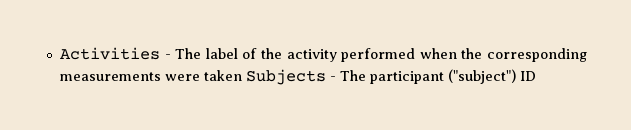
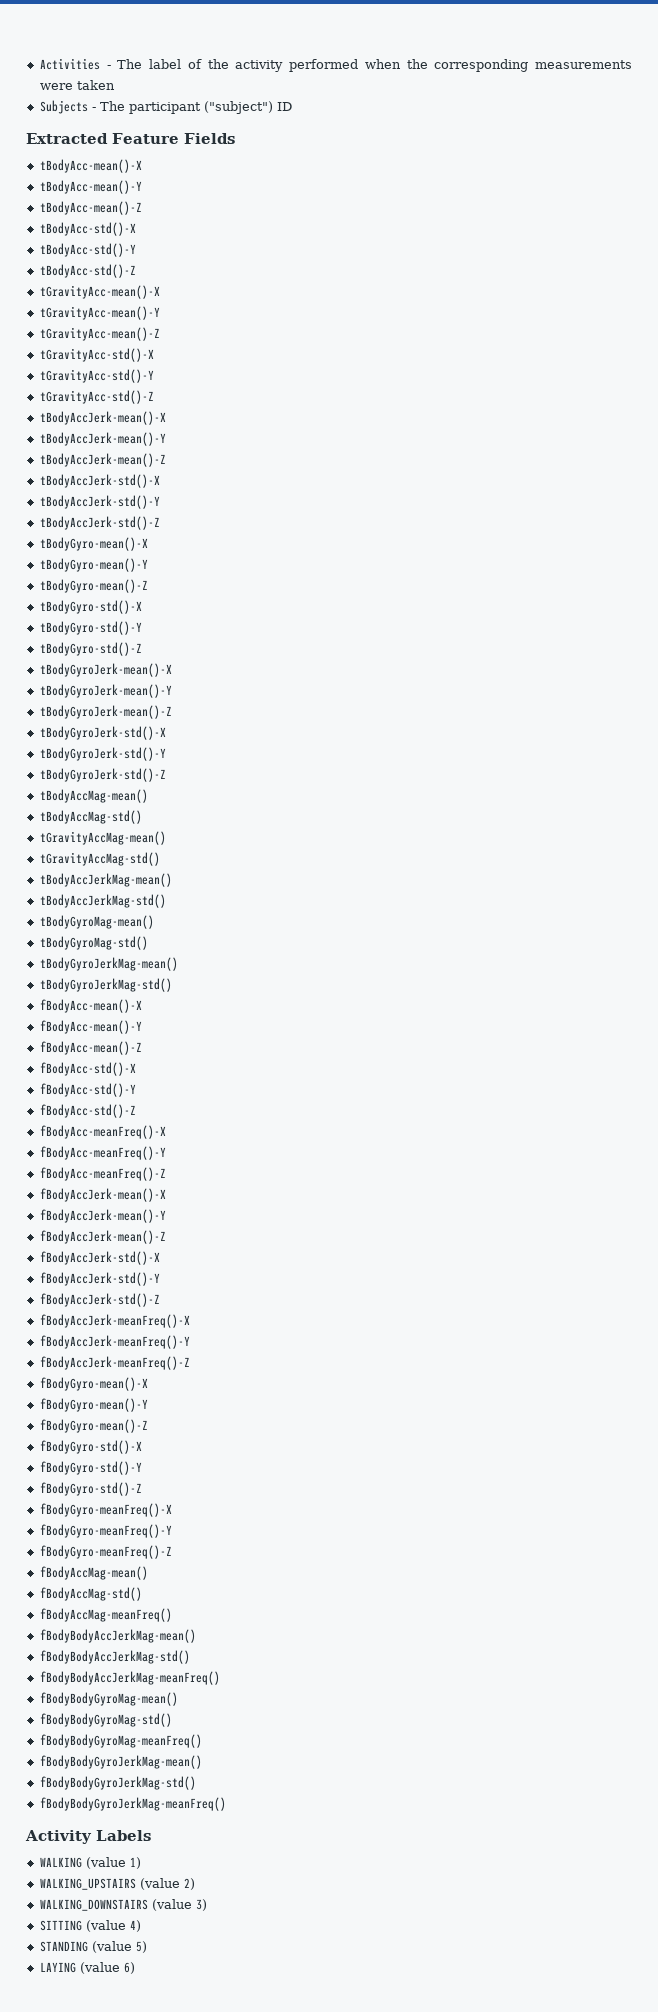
(242, 75) none -> (115, 85) //
(536, 76) none -> [26,133,235,144] [39,159,142,173] [39,180,142,194] [39,201,142,215] [39,222,136,236] [39,243,136,257] [39,264,136,278] [39,285,160,299] [39,306,160,320] [39,327,160,341] [39,348,154,362] [39,369,154,383] [39,390,154,404] [39,411,166,425] [39,432,166,446] [39,453,166,467] [39,474,160,488] [39,495,160,509] [39,516,160,530] [39,537,148,551] [39,558,148,572] [39,579,148,593] [39,600,142,614] [39,621,142,635] [39,642,142,656] [39,663,172,677] [39,684,172,698] [39,705,172,719] [39,726,166,740] [39,747,166,761] [39,768,166,782] [39,789,148,803] [39,810,142,824] [39,831,166,845] [39,852,160,866] [39,873,172,887] [39,894,166,908] [39,915,154,929] [39,936,148,950] [39,957,178,971] [39,978,172,992] [39,999,142,1013] [39,1020,142,1034] [39,1041,142,1055] [39,1062,136,1076] [39,1083,136,1097] [39,1104,136,1118] [39,1125,166,1139] [39,1146,166,1160] [39,1167,166,1181] [39,1188,166,1202] [39,1209,166,1223] [39,1230,166,1244] [39,1251,160,1265] [39,1272,160,1286] [39,1293,160,1307] [39,1314,190,1328] [39,1335,190,1349] [39,1356,190,1370] [39,1377,148,1391] [39,1398,148,1412] [39,1419,148,1433] [39,1440,142,1454] [39,1461,142,1475] [39,1482,142,1496] [39,1503,172,1517] [39,1524,172,1538] [39,1545,172,1559] [39,1566,148,1580] [39,1587,142,1601] [39,1608,172,1622] [39,1629,196,1643] [39,1650,190,1664] [39,1671,220,1685] [39,1692,178,1706] [39,1713,172,1727] [39,1734,202,1748] [39,1755,202,1769] [39,1776,196,1790] [39,1797,226,1811] [25,1830,151,1844] [39,1857,141,1869] [39,1878,195,1890] [39,1899,207,1911] [39,1920,141,1932] [39,1941,147,1953] [39,1962,135,1974] // Extracted Feature Fields // tBodyAcc-mean()-X // tBodyAcc-mean()-Y // tBodyAcc-mean()-Z // tBodyAcc-std()-X // tBodyAcc-std()-Y // tBodyAcc-std()-Z // tGravityAcc-mean()-X // tGravityAcc-mean()-Y // tGravityAcc-mean()-Z // tGravityAcc-std()-X // tGravityAcc-std()-Y // tGravityAcc-std()-Z // tBodyAccJerk-mean()-X // tBodyAccJerk-mean()-Y // tBodyAccJerk-mean()-Z // tBodyAccJerk-std()-X // tBodyAccJerk-std()-Y // tBodyAccJerk-std()-Z // tBodyGyro-mean()-X // tBodyGyro-mean()-Y // tBodyGyro-mean()-Z // tBodyGyro-std()-X // tBodyGyro-std()-Y // tBodyGyro-std()-Z // tBodyGyroJerk-mean()-X // tBodyGyroJerk-mean()-Y // tBodyGyroJerk-mean()-Z // tBodyGyroJerk-std()-X // tBodyGyroJerk-std()-Y // tBodyGyroJerk-std()-Z // tBodyAccMag-mean() // tBodyAccMag-std() // tGravityAccMag-mean() // tGravityAccMag-std() // tBodyAccJerkMag-mean() // tBodyAccJerkMag-std() // tBodyGyroMag-mean() // tBodyGyroMag-std() // tBodyGyroJerkMag-mean() // tBodyGyroJerkMag-std() // fBodyAcc-mean()-X // fBodyAcc-mean()-Y // fBodyAcc-mean()-Z // fBodyAcc-std()-X // fBodyAcc-std()-Y // fBodyAcc-std()-Z // fBodyAcc-meanFreq()-X // fBodyAcc-meanFreq()-Y // fBodyAcc-meanFreq()-Z // fBodyAccJerk-mean()-X // fBodyAccJerk-mean()-Y // fBodyAccJerk-mean()-Z // fBodyAccJerk-std()-X // fBodyAccJerk-std()-Y // fBodyAccJerk-std()-Z // fBodyAccJerk-meanFreq()-X // fBodyAccJerk-meanFreq()-Y // fBodyAccJerk-meanFreq()-Z // fBodyGyro-mean()-X // fBodyGyro-mean()-Y // fBodyGyro-mean()-Z // fBodyGyro-std()-X // fBodyGyro-std()-Y // fBodyGyro-std()-Z // fBodyGyro-meanFreq()-X // fBodyGyro-meanFreq()-Y // fBodyGyro-meanFreq()-Z // fBodyAccMag-mean() // fBodyAccMag-std() // fBodyAccMag-meanFreq() // fBodyBodyAccJerkMag-mean() // fBodyBodyAccJerkMag-std() // fBodyBodyAccJerkMag-meanFreq() // fBodyBodyGyroMag-mean() // fBodyBodyGyroMag-std() // fBodyBodyGyroMag-meanFreq() // fBodyBodyGyroJerkMag-mean() // fBodyBodyGyroJerkMag-std() // fBodyBodyGyroJerkMag-meanFreq() // Activity Labels // WALKING (value 1) // WALKING_UPSTAIRS (value 2) // WALKING_DOWNSTAIRS (value 3) // SITTING (value 4) // STANDING (value 5) // LAYING (value 6)

